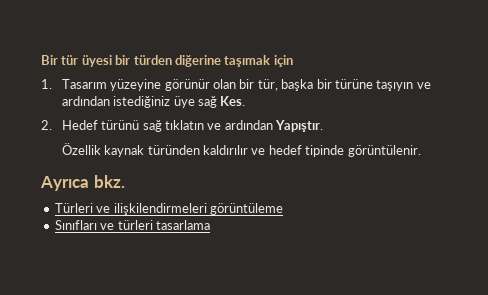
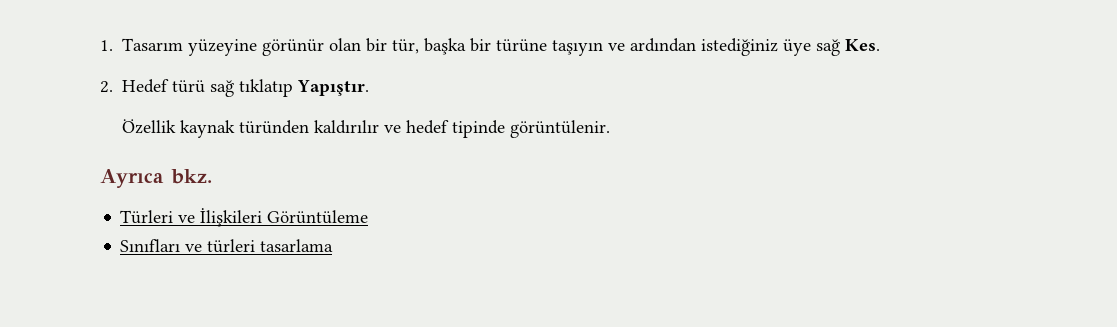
[41,55,293,67] Bir tür üyesi bir türden diğerine taşımak için // -> (100, 45) none
[101,120,273,132] türünü sağ tıklatın ve ardından -> [172,79,294,97] türü sağ tıklatıp
[113,203,283,215] ilişkilendirmeleri görüntüleme -> [200,208,369,227] İlişkileri Görüntüleme

